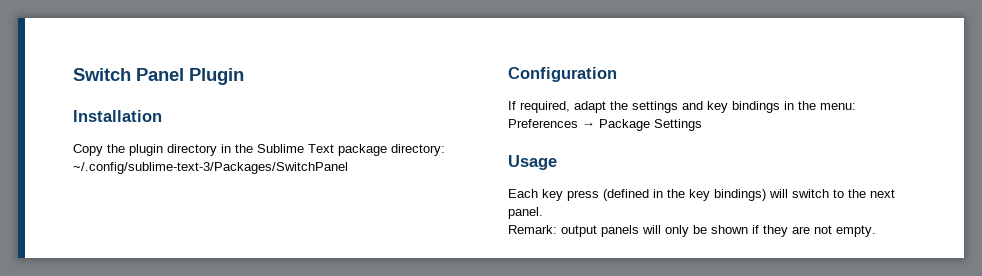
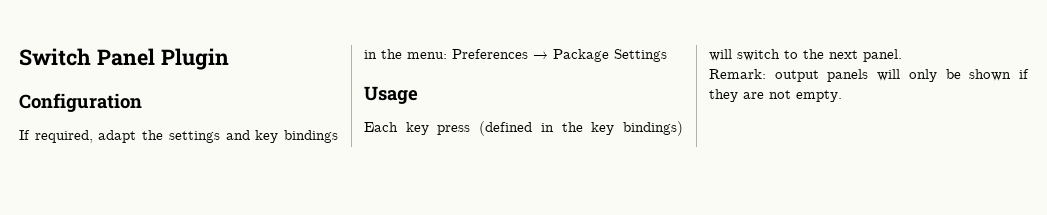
[73,110,162,122] [73,144,445,156] [73,162,348,174] // Installation // Copy the plugin directory in the Sublime Text package directory: ~/.config/sublime-text-3/Packages/SwitchPanel -> (229, 59) none

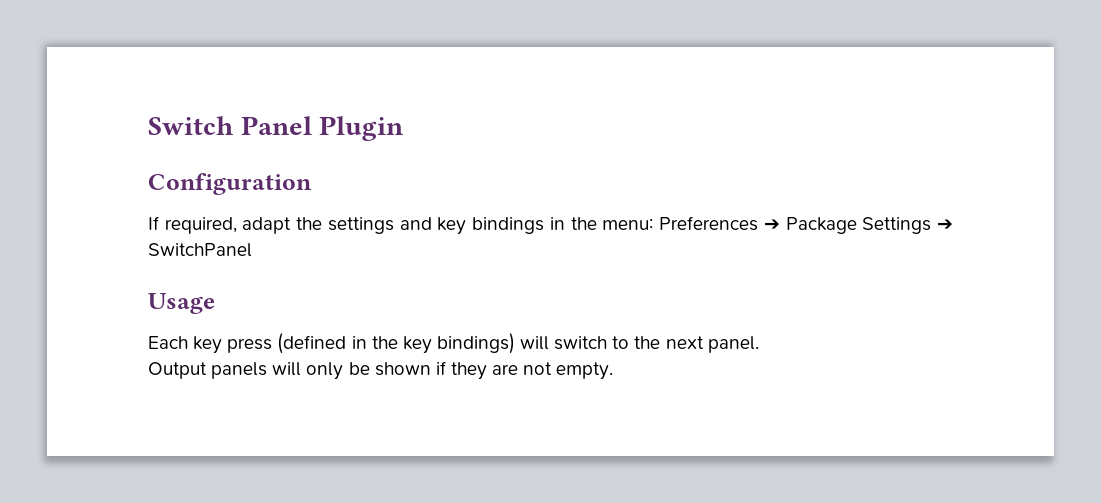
[533,51,548,59] → -> [763,219,780,230] ➔
(667, 55) none -> [937,219,954,230] [148,243,252,257] ➔ SwitchPanel
[709,69,819,82] Remark: output -> [148,362,207,379] Output

